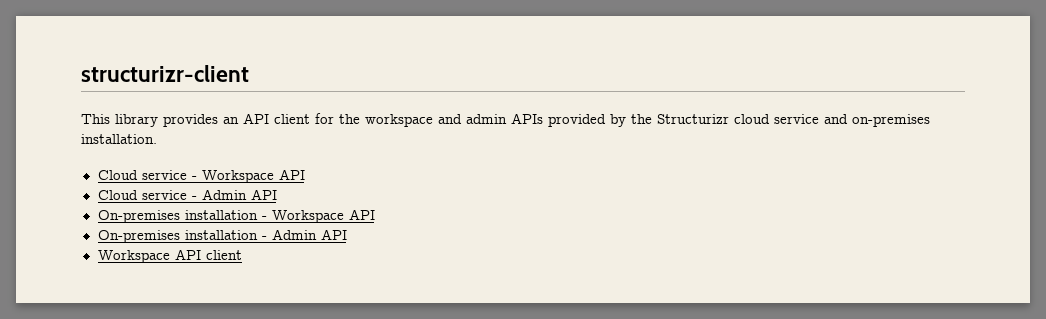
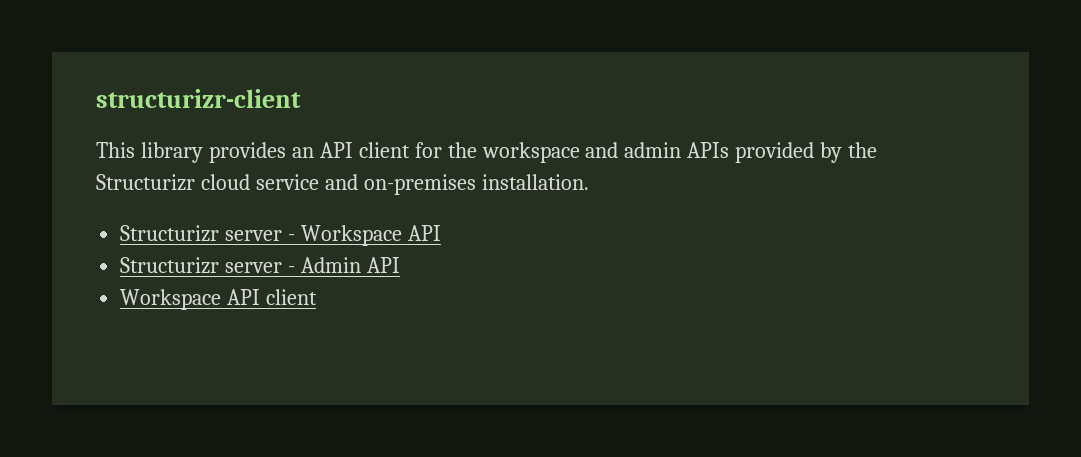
[97,169,305,183] [97,189,277,200] [97,209,375,223] [97,230,258,243] Cloud service - Workspace API // Cloud service - Admin API // On-premises installation - Workspace API // On-premises installation -> [120,225,441,246] [120,257,283,274] Structurizr server - Workspace API // Structurizr server

